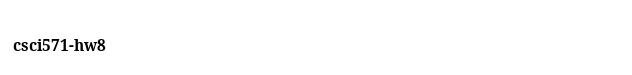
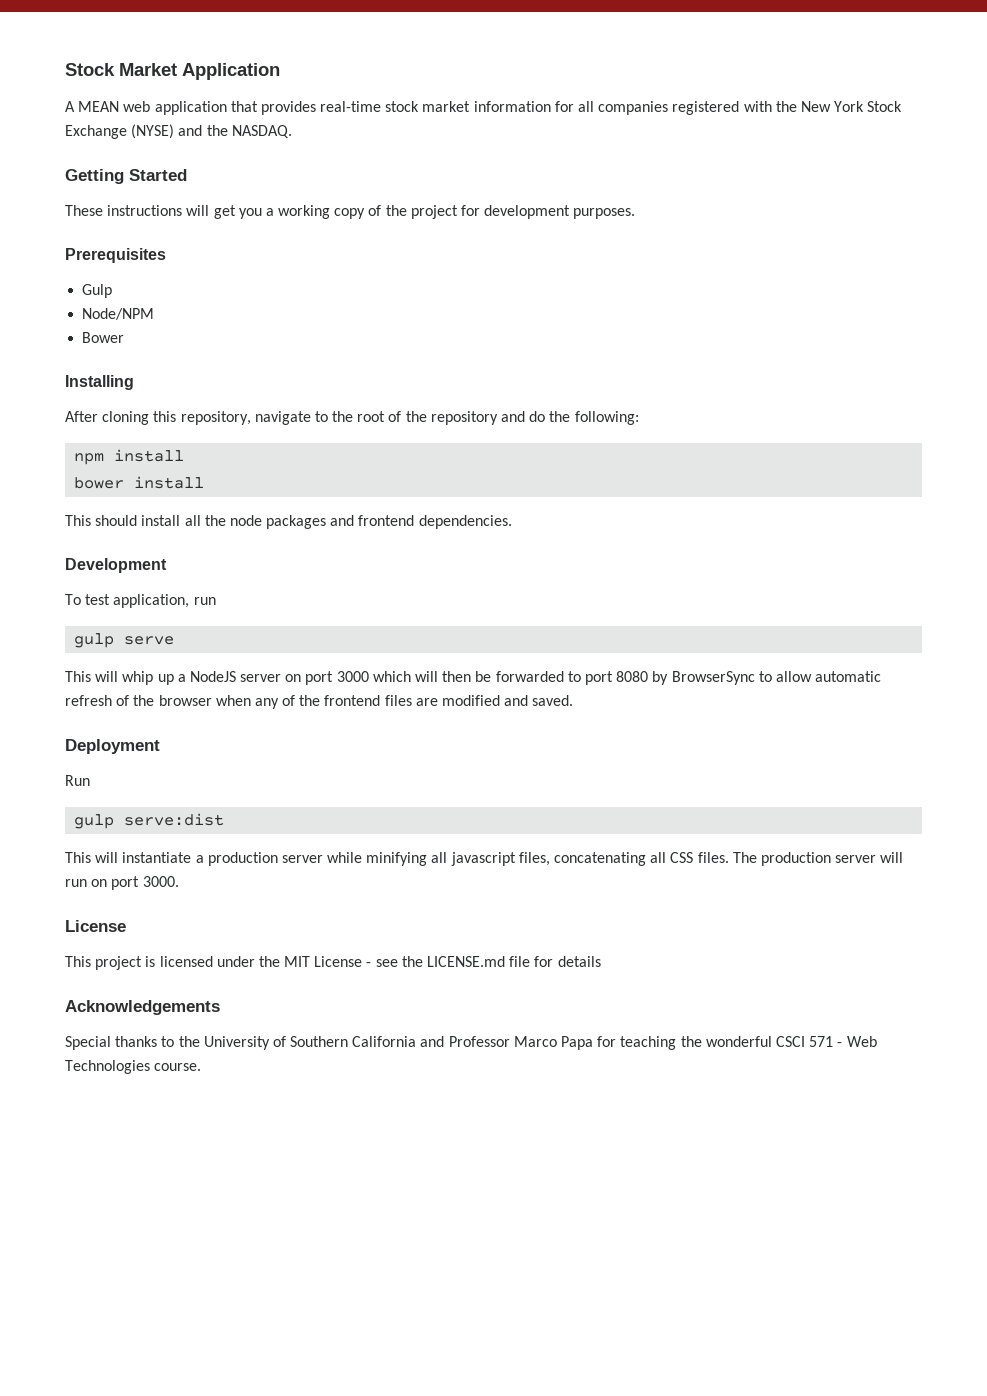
[13,39,106,51] csci571-hw8 -> [65,63,280,80] [65,101,903,115] [65,124,292,139] [65,169,187,184] [65,205,636,219] [65,248,166,263] [82,284,113,298] [82,308,155,320] [82,332,125,343] [65,375,134,390] [65,411,639,425] [74,449,185,465] [74,476,205,489] [65,515,512,529] [65,558,167,573] [65,594,216,608] [74,633,175,648] [65,671,882,685] [65,695,574,709] [65,739,160,754] [65,775,90,786] [74,813,225,829] [65,852,904,866] [65,876,179,890] [65,920,126,932] [65,956,601,970] [65,1000,220,1015] [65,1036,877,1050] [65,1060,202,1074] Stock Market Application // A MEAN web application that provides real-time stock market information for all companies registered with the New York Stock Exchange (NYSE) and the NASDAQ. // Getting Started // These instructions will get you a working copy of the project for development purposes. // Prerequisites // Gulp // Node/NPM // Bower // Installing // After cloning this repository, navigate to the root of the repository and do the following: // npm install // bower install // This should install all the node packages and frontend dependencies. // Development // To test application, run // gulp serve // This will whip up a NodeJS server on port 3000 which will then be forwarded to port 8080 by BrowserSync to allow automatic refresh of the browser when any of the frontend files are modified and saved. // Deployment // Run // gulp serve:dist // This will instantiate a production server while minifying all javascript files, concatenating all CSS files. The production server will run on port 3000. // License // This project is licensed under the MIT License - see the LICENSE.md file for details // Acknowledgements // Special thanks to the University of Southern California and Professor Marco Papa for teaching the wonderful CSCI 571 - Web Technologies course.

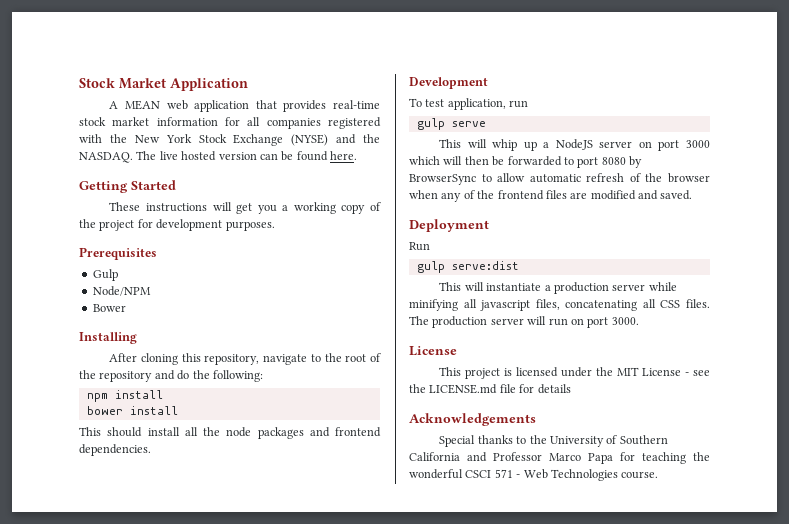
(292, 131) none -> [136,151,357,161] The live hosted version can be found here.

